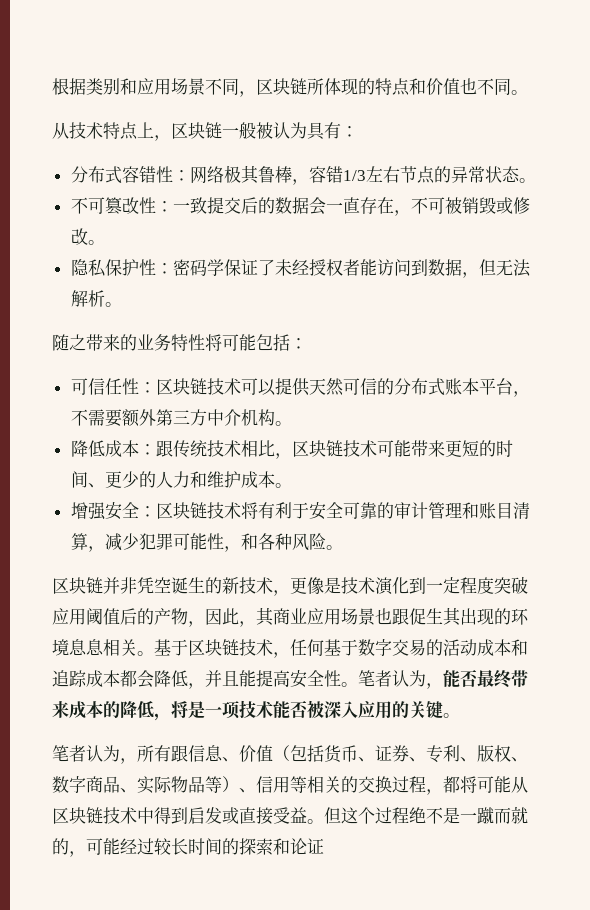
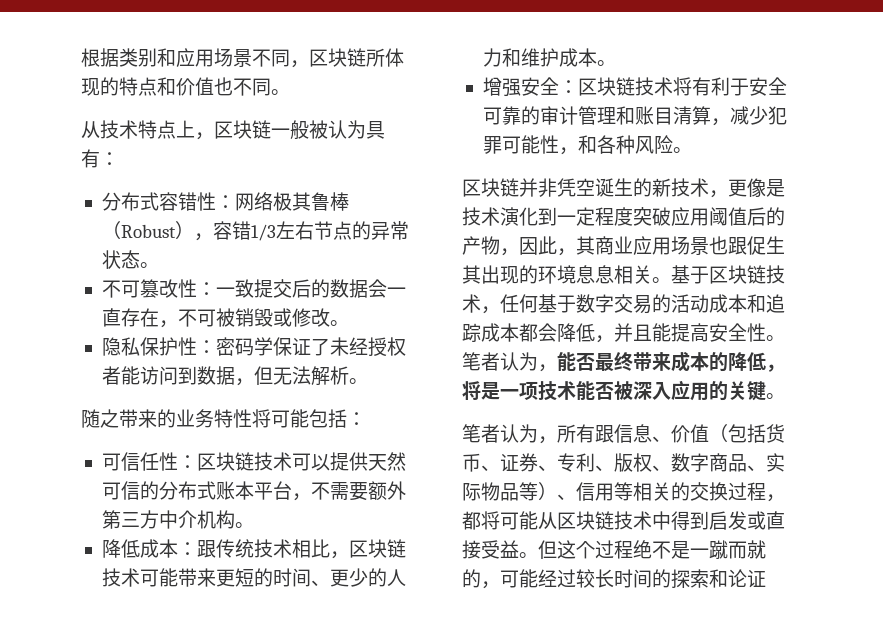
(292, 174) none -> [101,221,194,240] （Robust）

